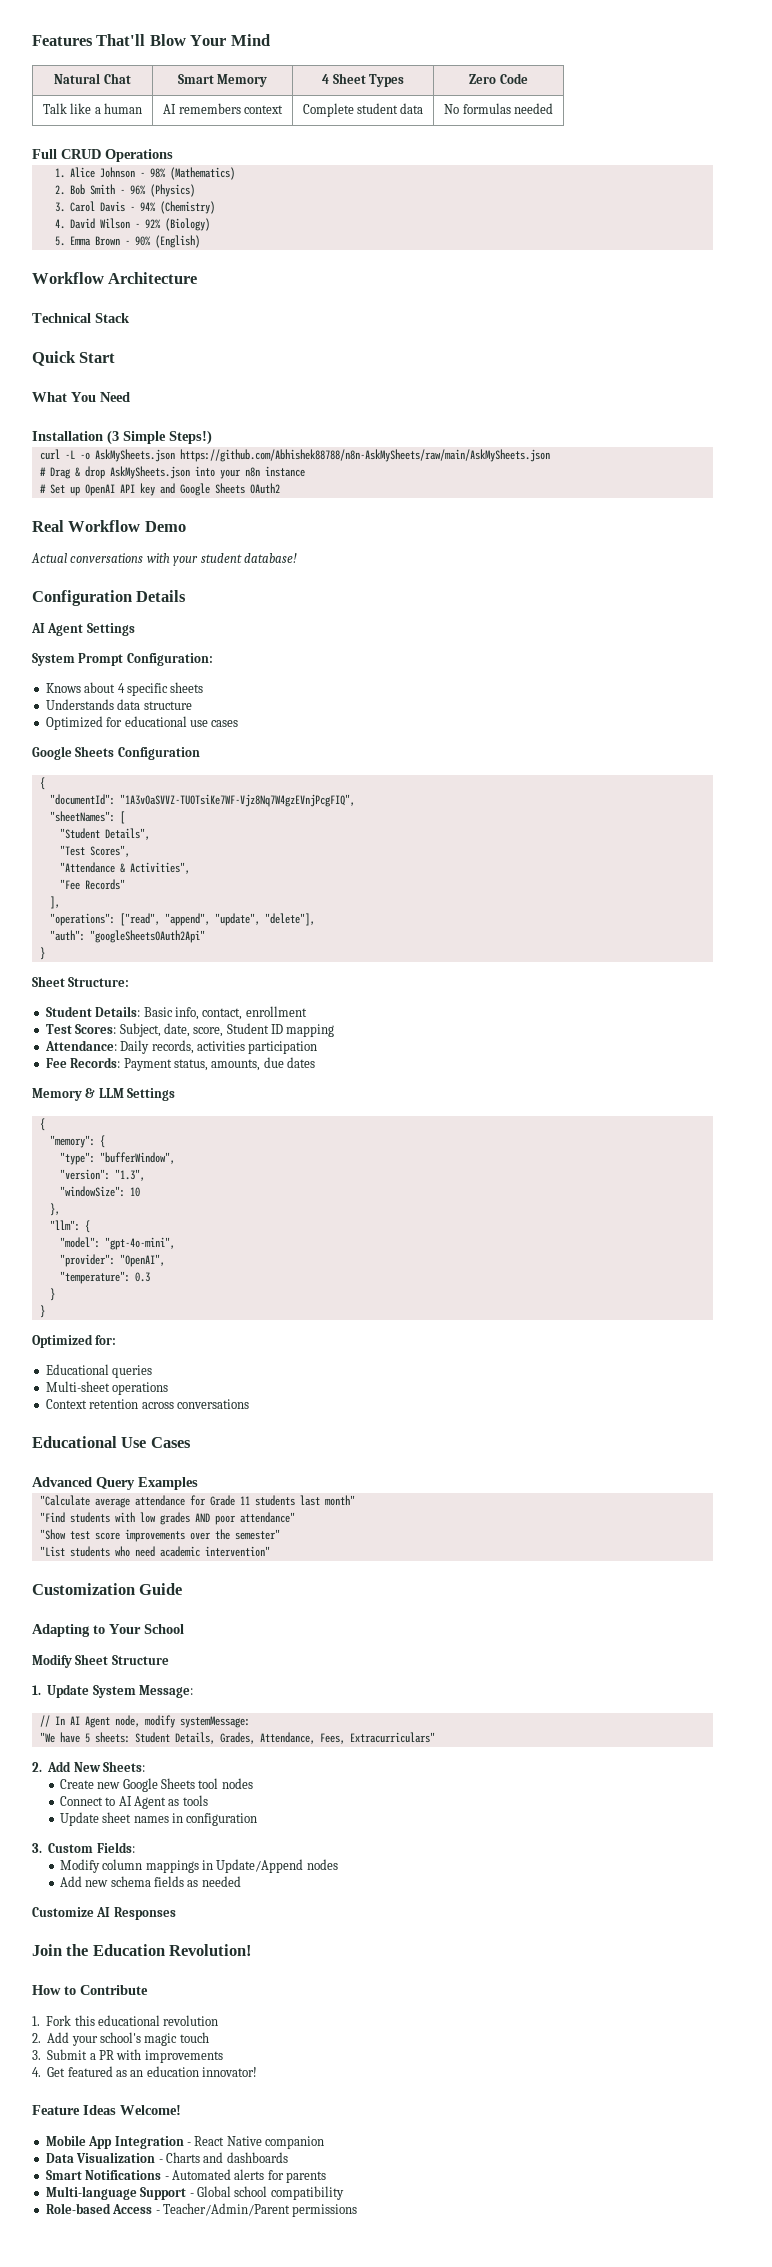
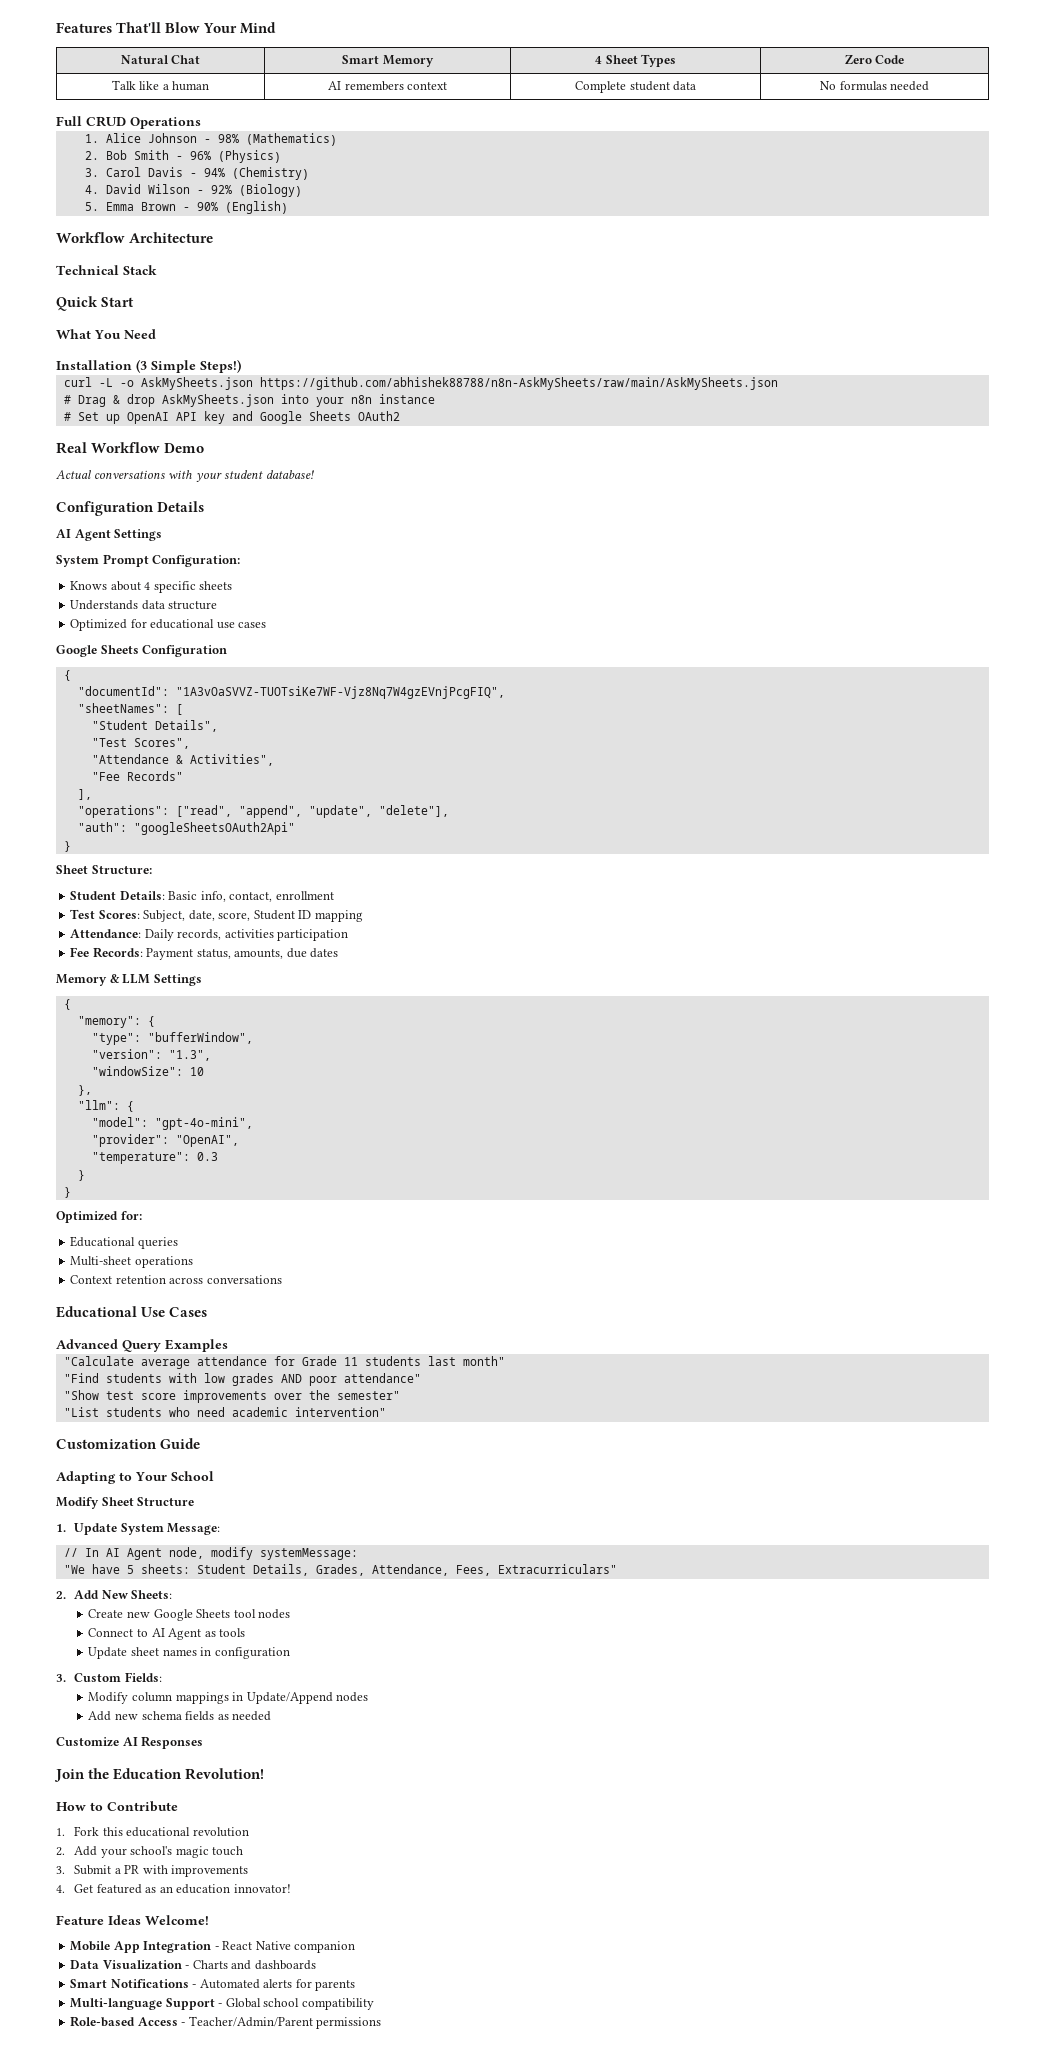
[179,449,550,462] https://github.com/Abhishek88788/n8n-AskMySheets/raw/main/AskMySheets.json -> [259,377,778,390] https://github.com/abhishek88788/n8n-AskMySheets/raw/main/AskMySheets.json

